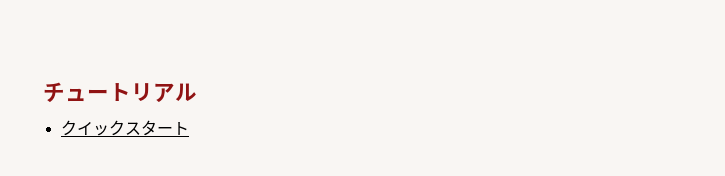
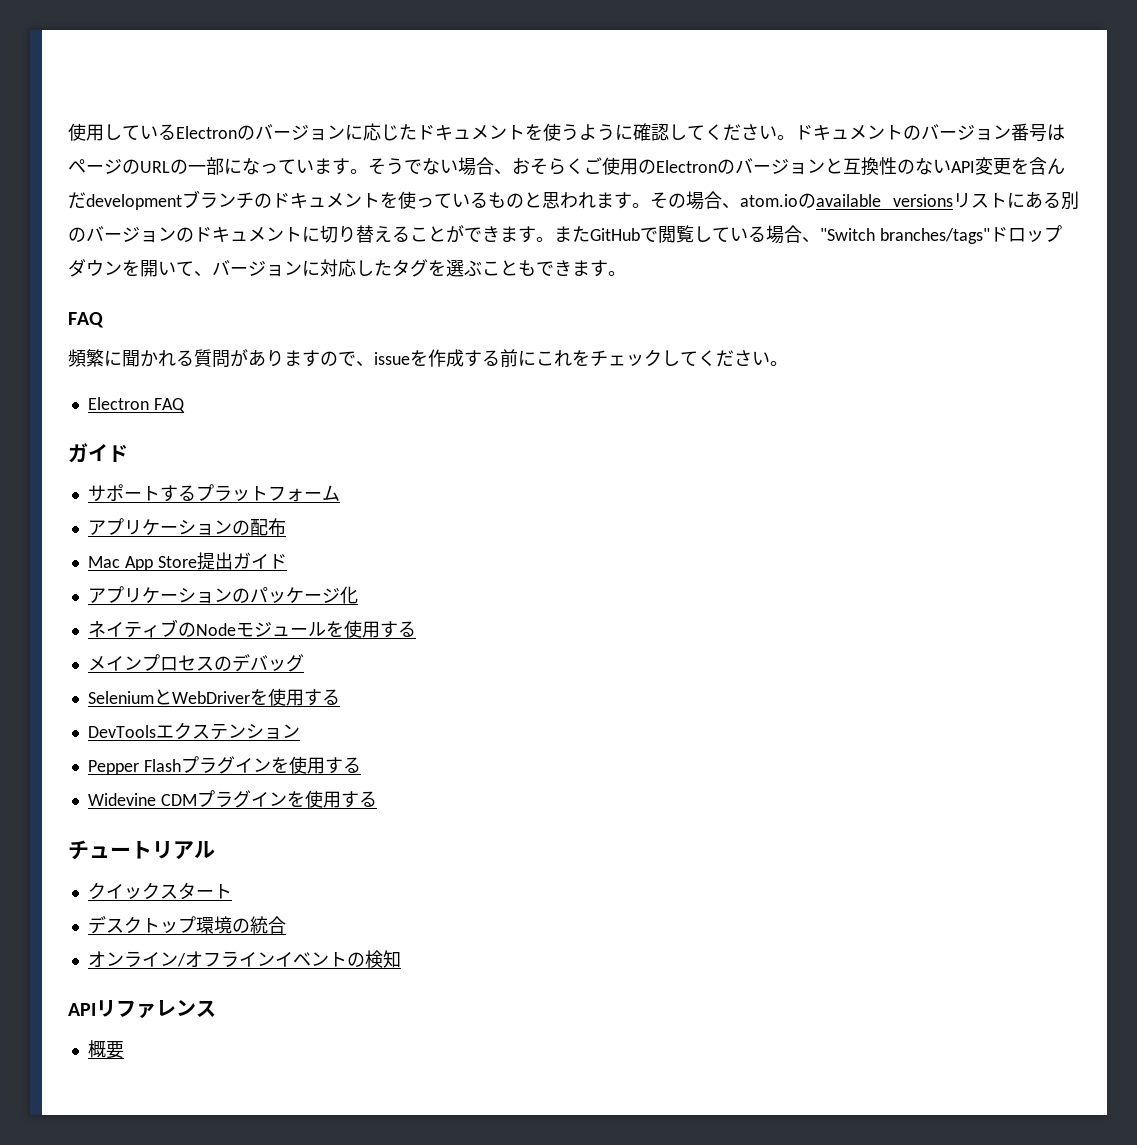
(43, 92) none -> [68,123,1065,142] [68,157,1065,176] [68,190,1079,210] [68,225,1062,244] [68,259,626,277] [68,312,104,328] [68,349,788,368] [87,397,185,413] [68,443,128,463] [87,484,340,502] [87,518,286,536] [87,552,287,571] [87,586,358,604] [87,619,416,638] [87,654,304,672] [87,688,340,706] [87,722,300,740] [87,756,361,775] [87,790,377,808] 使用しているElectronのバージョンに応じたドキュメントを使うように確認してください。ドキュメントのバージョン番号はページのURLの一部になっています。そうでない場合、おそらくご使用のElectronのバージョンと互換性のないAPI変更を含んだdevelopmentブランチのドキュメントを使っているものと思われます。その場合、atom.ioのavailable versionsリストにある別のバージョンのドキュメントに切り替えることができます。またGitHubで閲覧している場合、"Switch branches/tags"ドロップダウンを開いて、バージョンに対応したタグを選ぶこともできます。 // FAQ // 頻繁に聞かれる質問がありますので、issueを作成する前にこれをチェックしてください。 // Electron FAQ // ガイド // サポートするプラットフォーム // アプリケーションの配布 // Mac App Store提出ガイド // アプリケーションのパッケージ化 // ネイティブのNodeモジュールを使用する // メインプロセスのデバッグ // SeleniumとWebDriverを使用する // DevToolsエクステンション // Pepper Flashプラグインを使用する // Widevine CDMプラグインを使用する //
(189, 128) none -> [87,916,286,934] [87,950,401,968] [68,1000,216,1019] [87,1040,124,1059] // デスクトップ環境の統合 // オンライン/オフラインイベントの検知 // APIリファレンス // 概要

